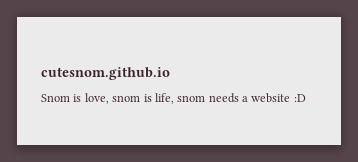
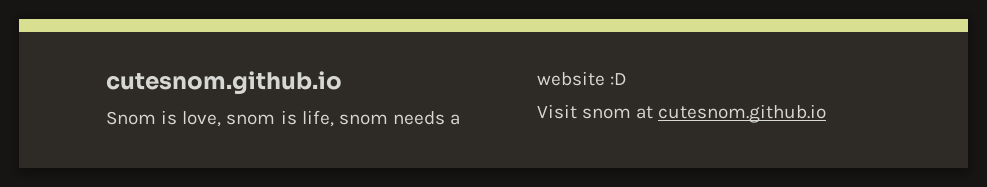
(306, 98) none -> [537,104,827,123] // Visit snom at cutesnom.github.io

